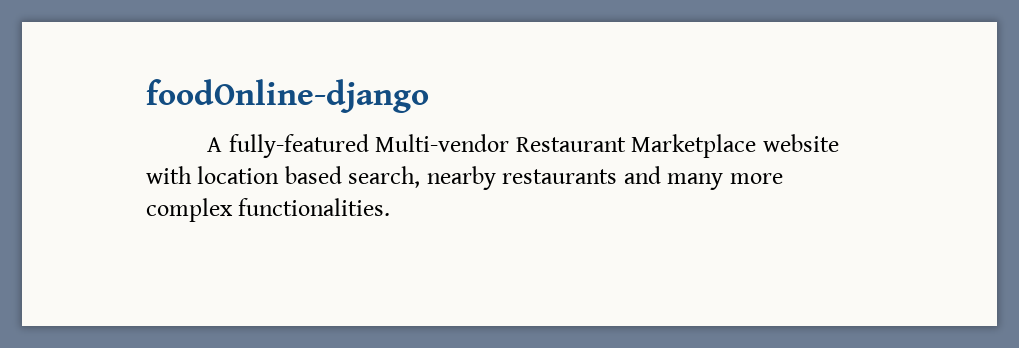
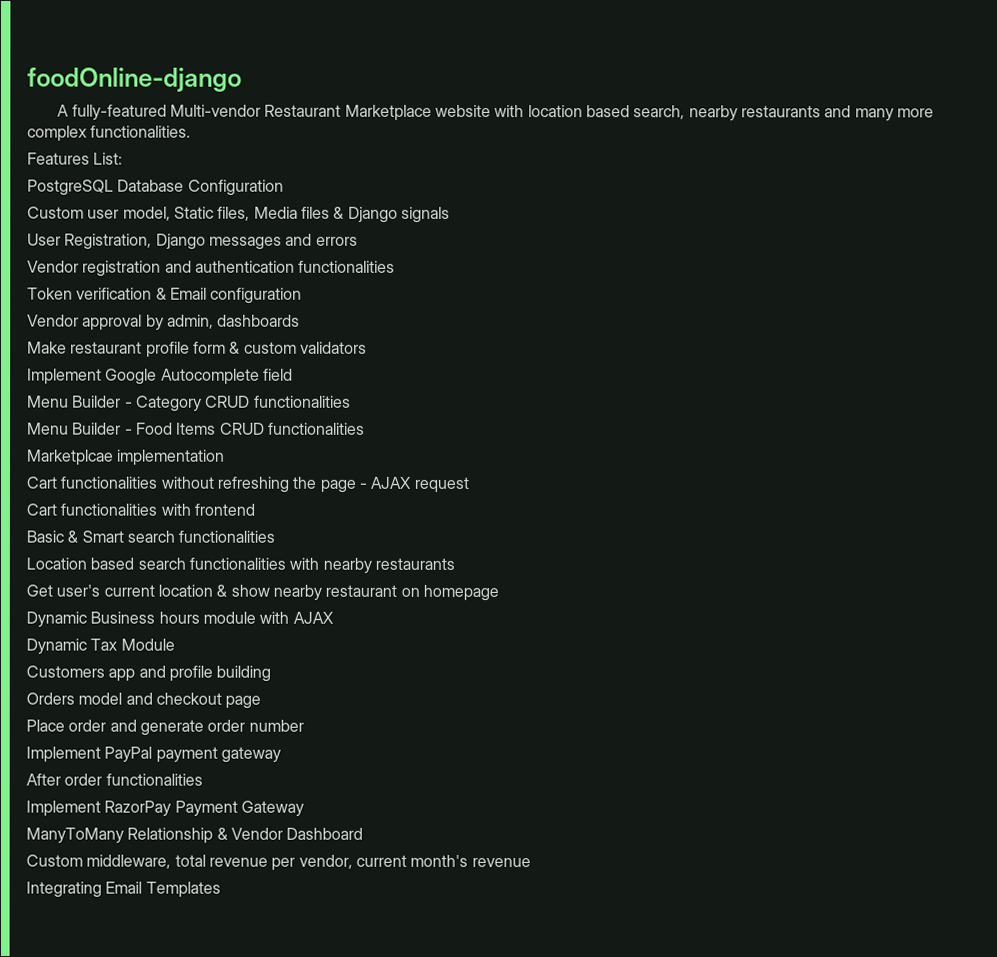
(391, 207) none -> [27,152,124,165] [27,179,284,196] [27,206,450,223] [27,233,358,250] [27,260,396,277] [27,287,303,304] [27,314,301,331] [27,341,367,358] [27,368,293,385] [27,395,351,412] [27,422,365,435] [27,449,226,466] [26,476,470,493] [26,503,255,516] [26,530,276,543] [26,557,455,574] [26,584,499,602] [26,611,334,628] [26,638,175,655] [26,665,272,682] [26,692,262,709] [26,719,304,736] [26,746,281,763] [26,773,203,786] [26,800,304,817] [26,827,364,844] [26,854,531,871] [26,881,221,898] // Features List: // PostgreSQL Database Configuration // Custom user model, Static files, Media files & Django signals // User Registration, Django messages and errors // Vendor registration and authentication functionalities // Token verification & Email configuration // Vendor approval by admin, dashboards // Make restaurant profile form & custom validators // Implement Google Autocomplete field // Menu Builder - Category CRUD functionalities // Menu Builder - Food Items CRUD functionalities // Marketplcae implementation // Cart functionalities without refreshing the page - AJAX request // Cart functionalities with frontend // Basic & Smart search functionalities // Location based search functionalities with nearby restaurants // Get user's current location & show nearby restaurant on homepage // Dynamic Business hours module with AJAX // Dynamic Tax Module // Customers app and profile building // Orders model and checkout page // Place order and generate order number // Implement PayPal payment gateway // After order functionalities // Implement RazorPay Payment Gateway // ManyToMany Relationship & Vendor Dashboard // Custom middleware, total revenue per vendor, current month's revenue // Integrating Email Templates

